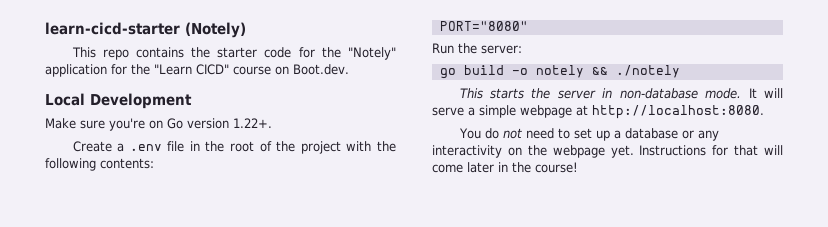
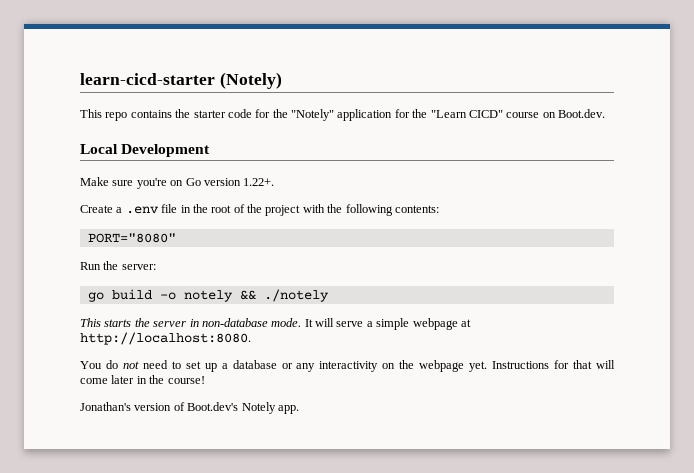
(578, 167) none -> [80,402,299,414] // Jonathan's version of Boot.dev's Notely app.

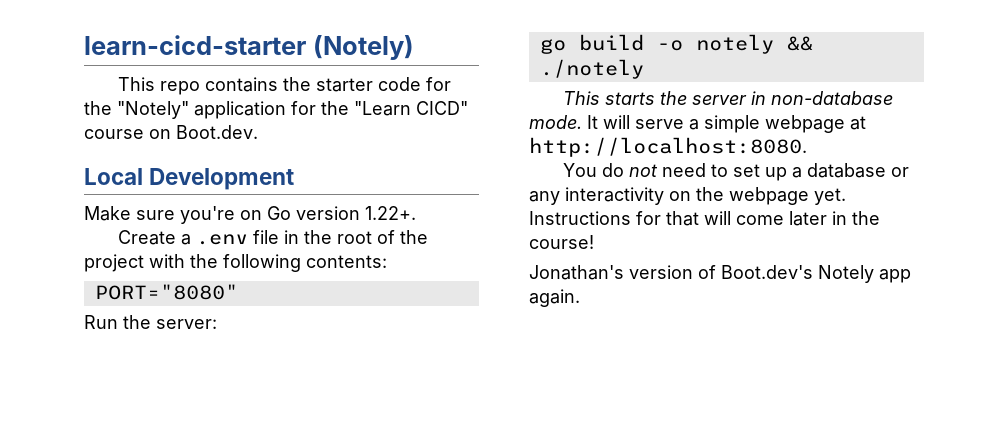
[277,405,299,414] app. -> [879,269,911,283] [529,289,580,307] app again.

